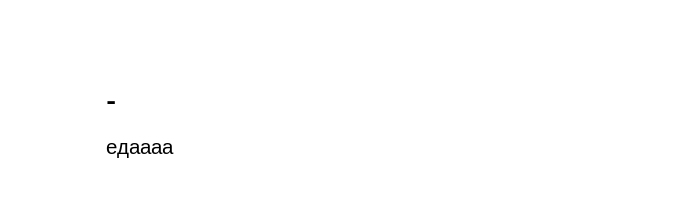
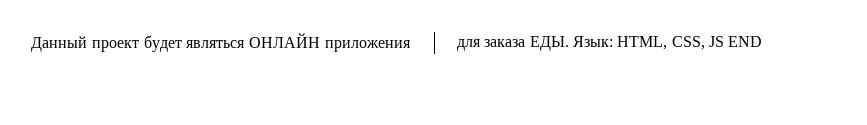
[106,101,116,111] [106,143,174,158] - // едаааа -> [31,33,763,52] Данный проект будет являться ОНЛАЙН приложения для заказа ЕДЫ. Язык: HTML, CSS, JS END

